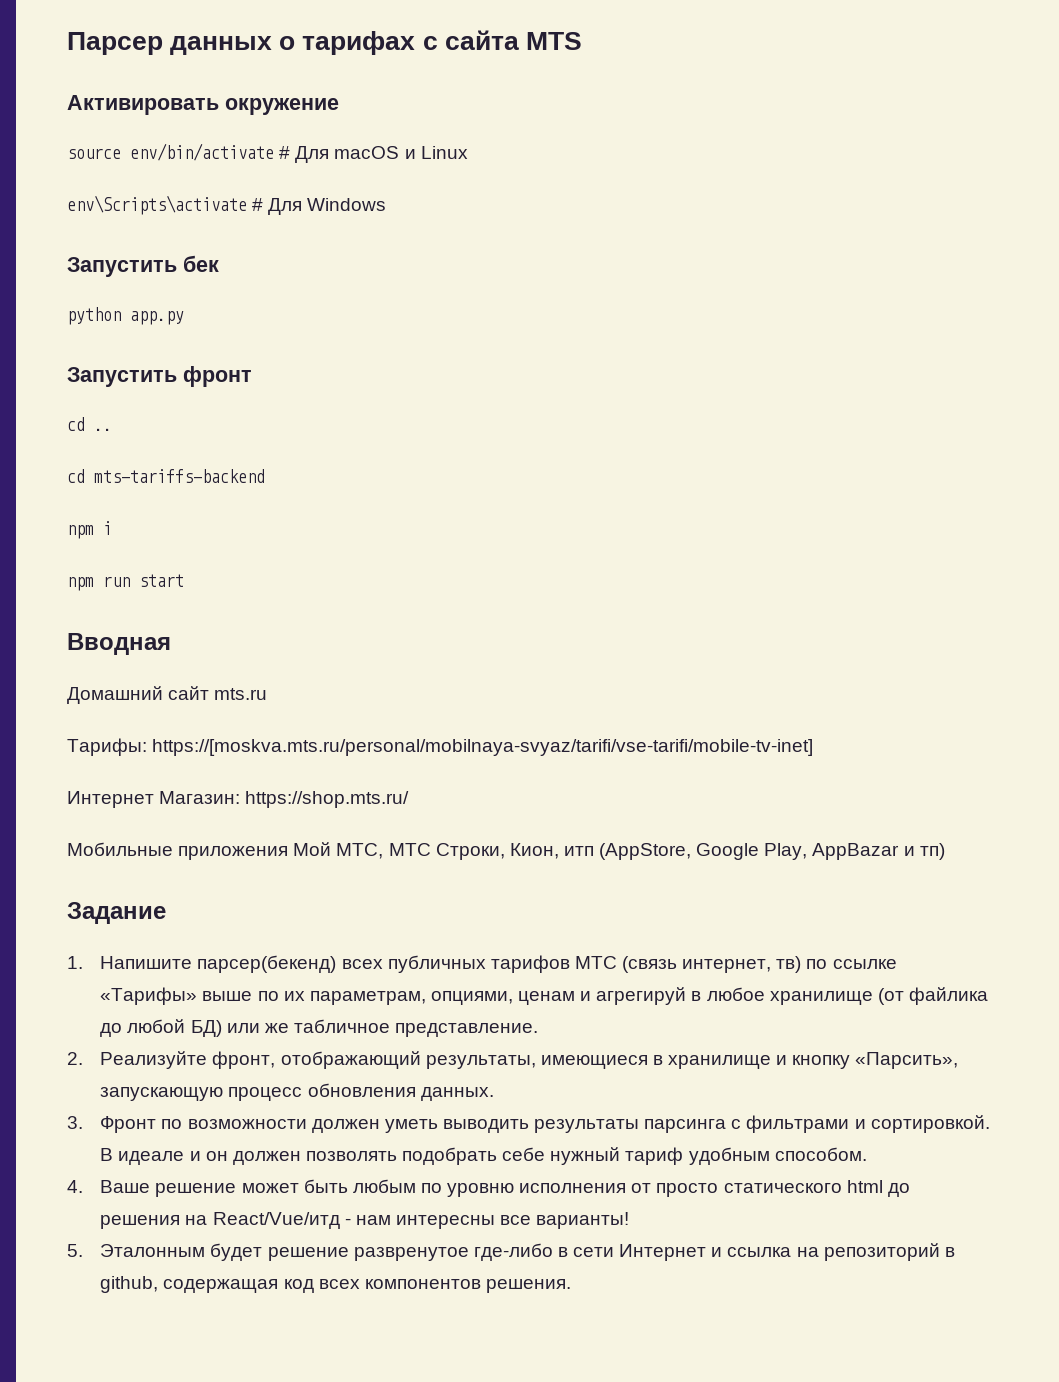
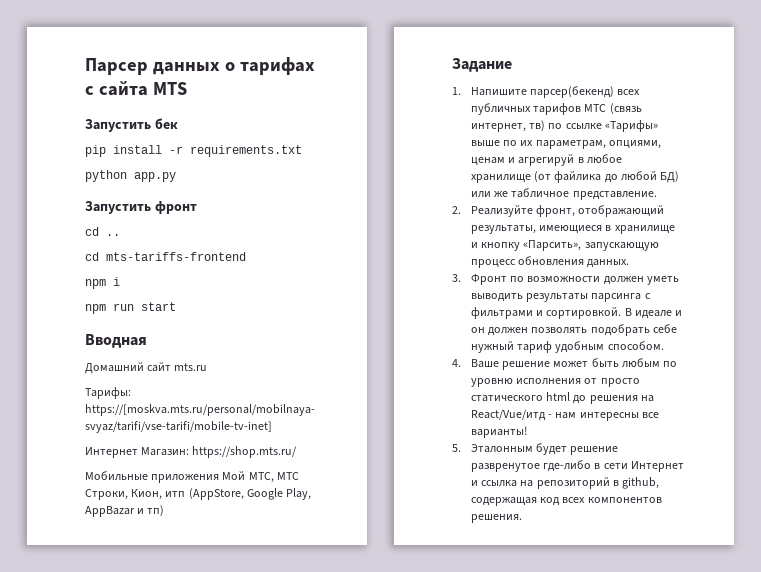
[67,95,339,115] [67,143,468,163] [67,195,387,215] [67,255,219,277] Активировать окружение // source env/bin/activate # Для macOS и Linux // env\Scripts\activate # Для Windows // Запустить бек -> [85,118,178,132] [85,145,302,157] Запустить бек // pip install -r requirements.txt
[94,469,265,483] mts-tariffs-backend -> [106,252,246,261] mts-tariffs-frontend

